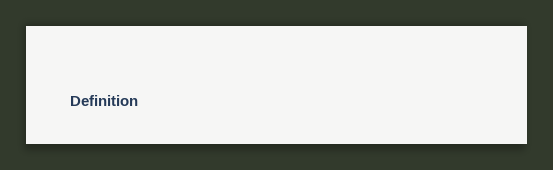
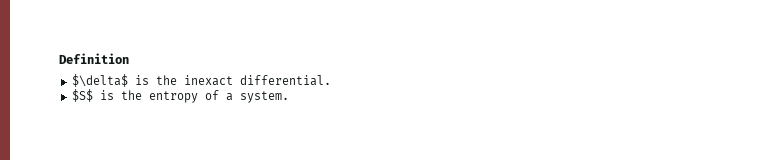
(138, 100) none -> [71,74,331,87] [71,89,289,103] // $\delta$ is the inexact differential. // $S$ is the entropy of a system.

